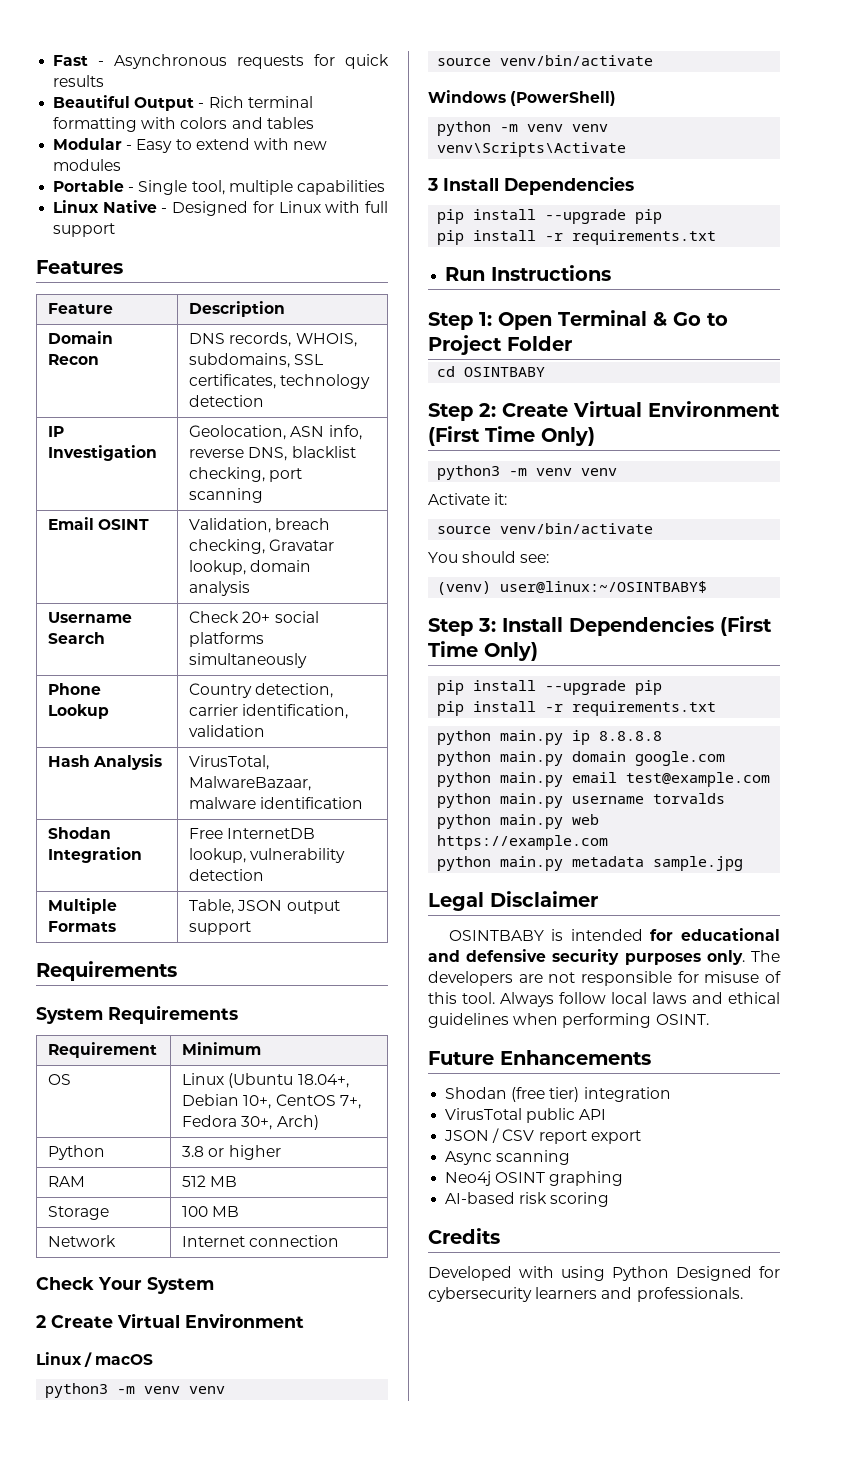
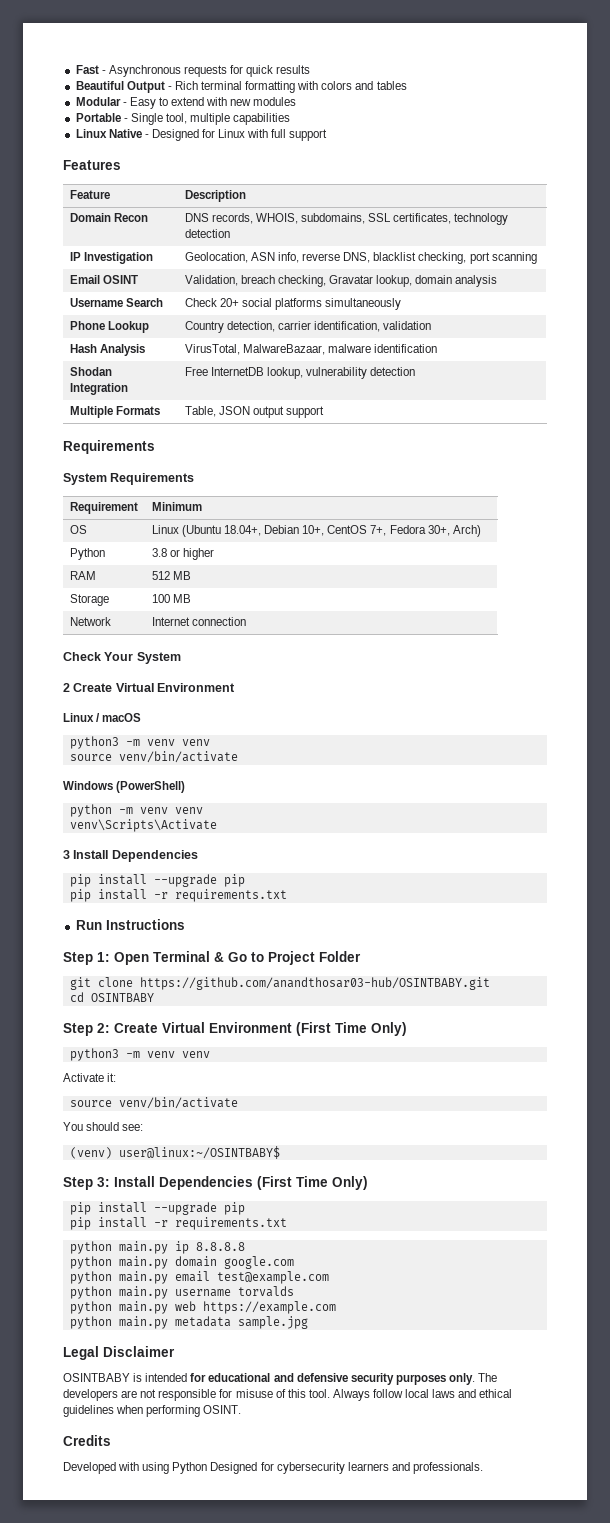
(572, 343) none -> [69,977,490,990] // git clone https://github.com/anandthosar03-hub/OSINTBABY.git
[428,1050,651,1065] [445,1087,671,1102] [445,1108,607,1123] [444,1128,641,1144] [445,1150,571,1165] [445,1171,624,1186] [445,1192,610,1207] // Future Enhancements // Shodan (free tier) integration // VirusTotal public API // JSON / CSV report export // Async scanning // Neo4j OSINT graphing // AI-based risk scoring -> (242, 1409) none

